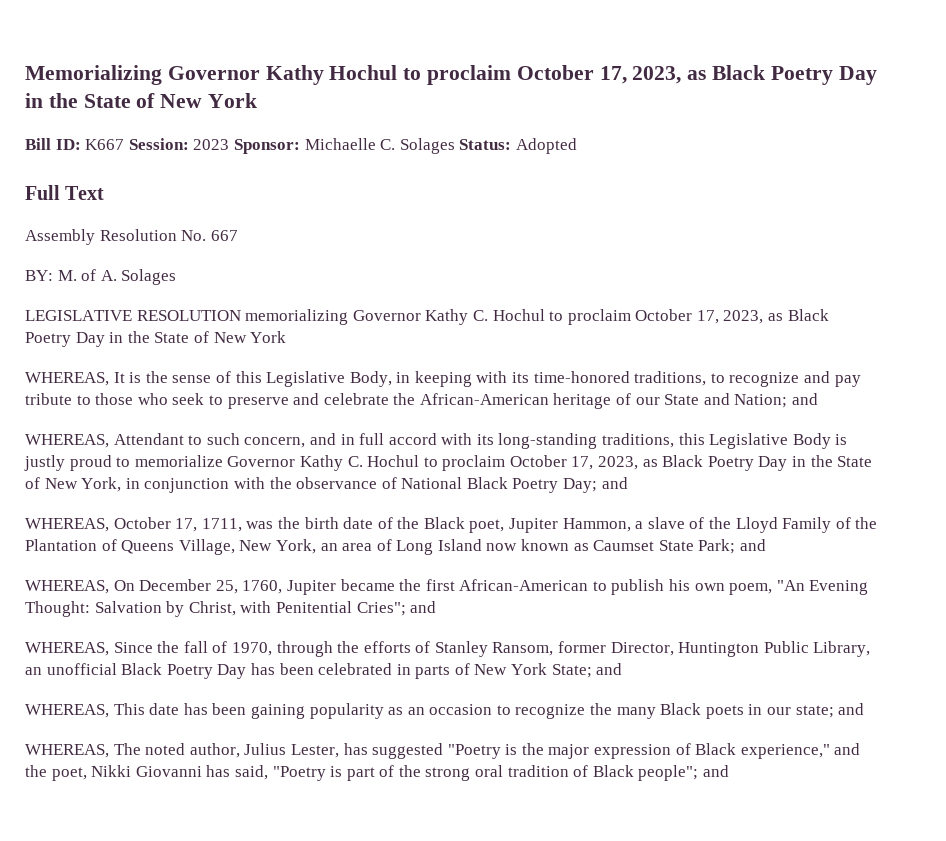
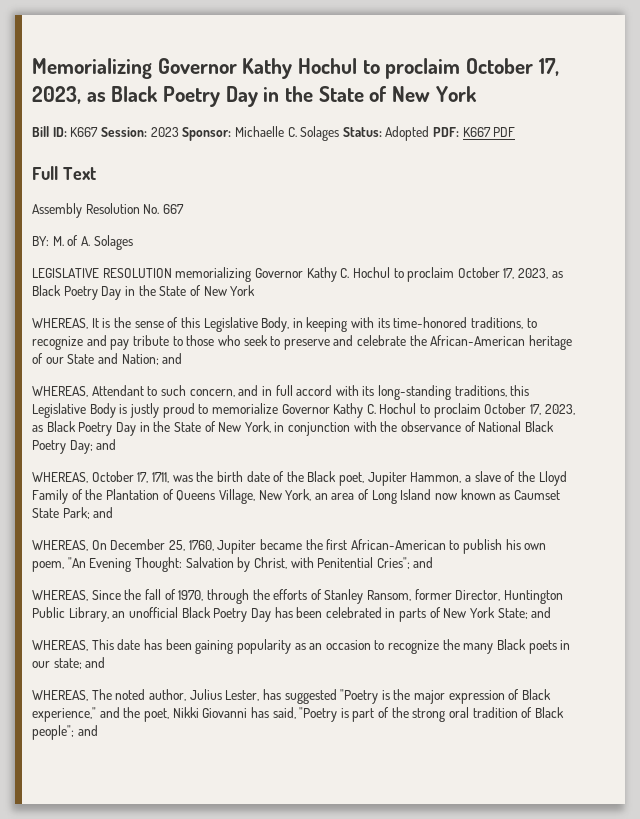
(577, 146) none -> [433,127,516,137] PDF: K667 PDF

